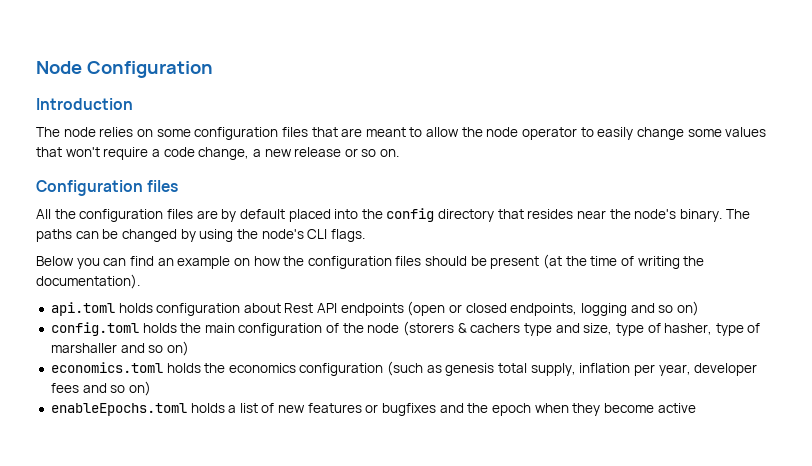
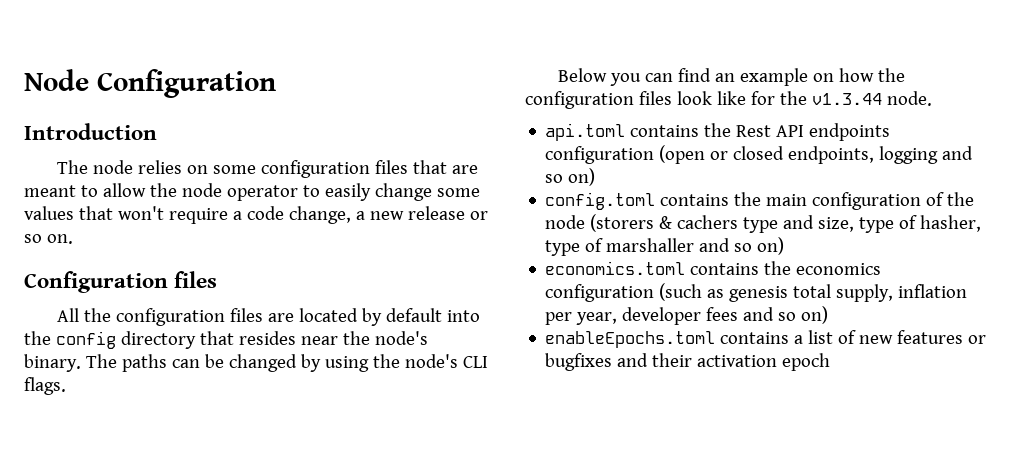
(218, 214) none -> [299,308,359,322] located
[288,209,331,222] placed -> (443, 315) none
[425,254,705,269] [36,274,140,289] [50,302,281,316] should be present (at the time of writing the documentation). // api.toml holds configuration about -> [676,91,932,106] [545,123,732,141] look like for the v1.3.44 node. // api.toml contains the
(404, 309) none -> [545,146,655,164] configuration
[142,323,177,333] holds -> [660,194,730,206] contains
[166,363,201,373] holds -> [690,263,760,275] contains
[190,403,225,413] holds -> [720,332,790,344] contains
[467,403,696,416] the epoch when they become active -> [652,353,831,371] their activation epoch

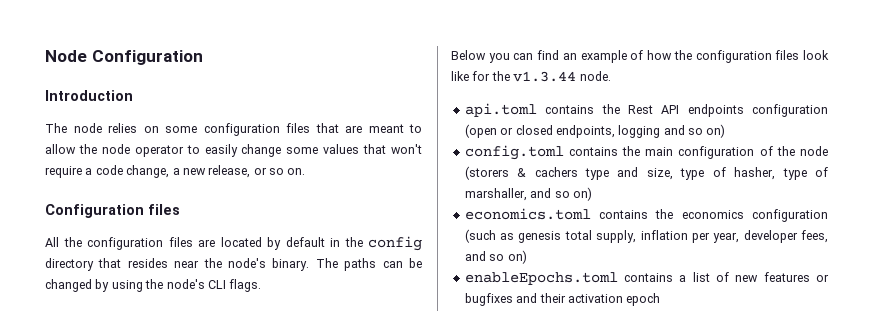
[407,206,465,220] release -> [208,165,251,178] release,
[447,310,481,322] into -> [330,238,340,247] in
[813,73,835,82] on -> [630,50,644,60] of
[606,238,695,252] marshaller -> [464,188,527,201] marshaller,
[706,307,739,321] fees -> [801,230,828,243] fees,

